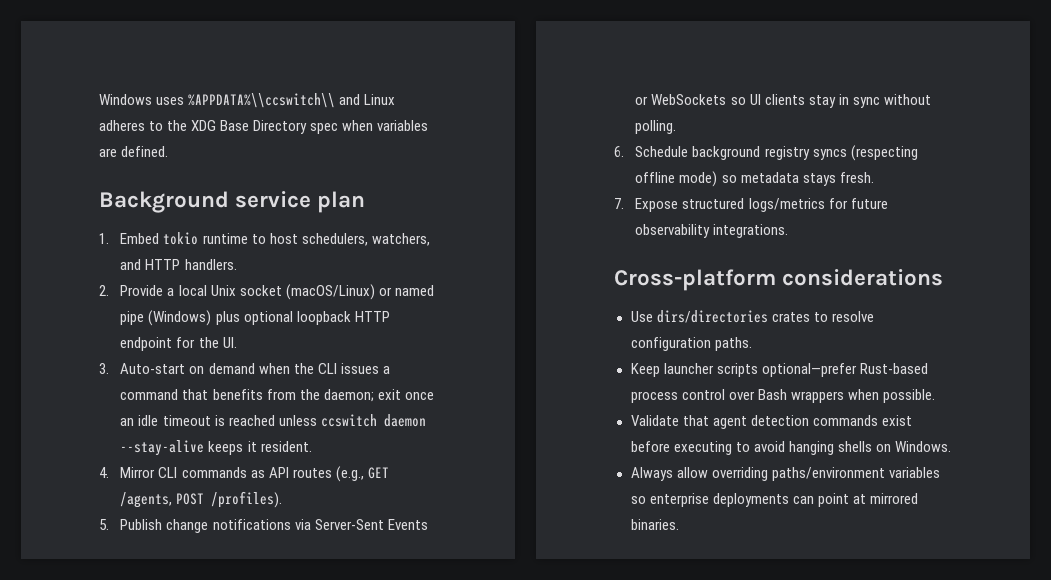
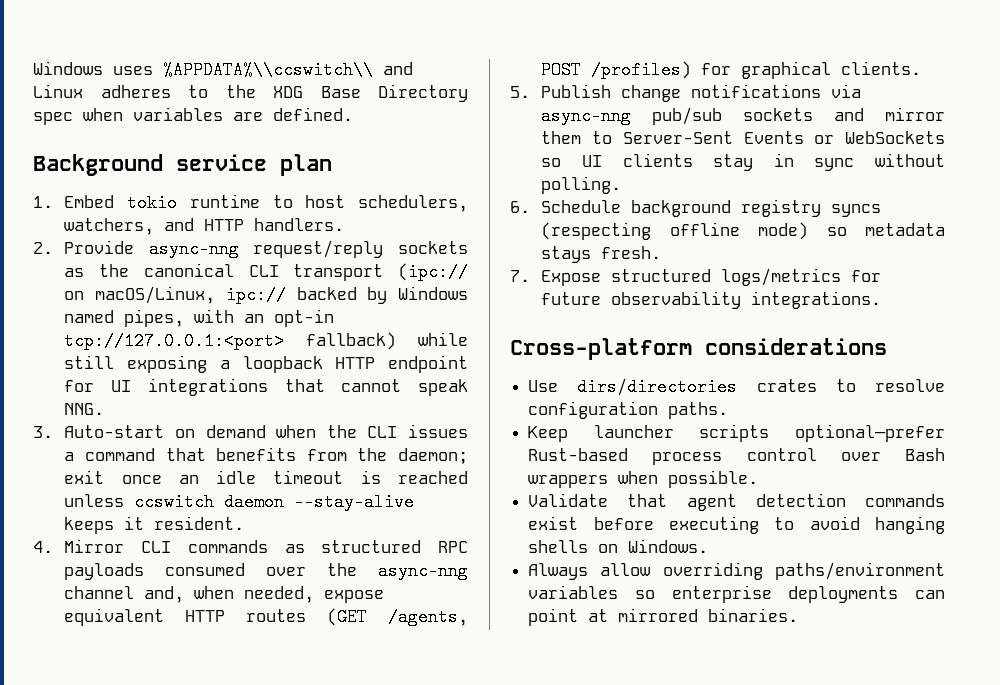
[167,284,434,300] [120,310,390,326] [120,337,237,351] a local Unix socket (macOS/Linux) or named pipe (Windows) plus optional loopback HTTP endpoint for the UI. -> [148,240,468,258] [64,263,468,281] [64,286,468,304] [64,309,335,327] [64,332,468,350] [64,355,468,373] [64,378,468,396] [64,403,105,415] async-nng request/reply sockets as the canonical CLI transport (ipc:// on macOS/Linux, ipc:// backed by Windows named pipes, with an opt-in tcp://127.0.0.1:<port> fallback) while still exposing a loopback HTTP endpoint for UI integrations that cannot speak NNG.
[268,466,389,482] [120,491,283,508] API routes (e.g., GET /agents, POST /profiles). -> [321,540,468,553] [64,562,468,580] [64,586,385,603] [64,608,469,626] [541,61,922,79] structured RPC payloads consumed over the async-nng channel and, when needed, expose equivalent HTTP routes (GET /agents, POST /profiles) for graphical clients.
(311, 524) none -> [541,107,945,125] [541,131,612,144] async-nng pub/sub sockets and mirror them to

